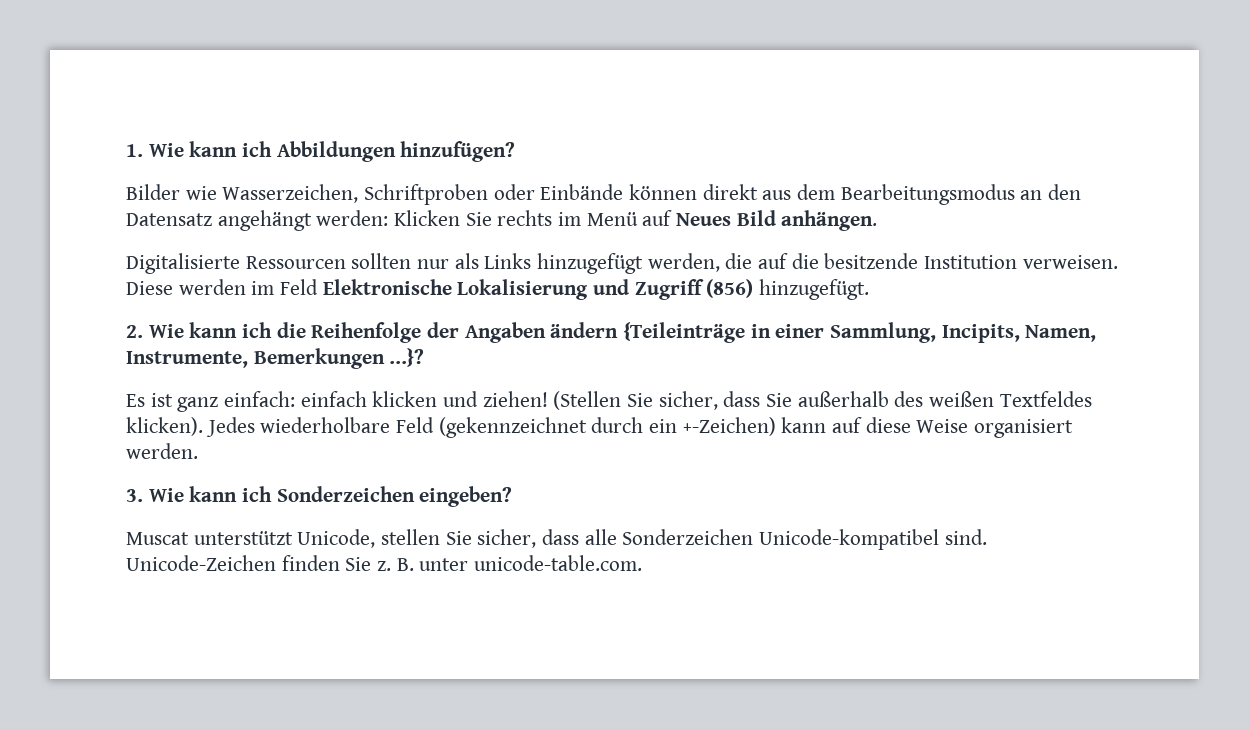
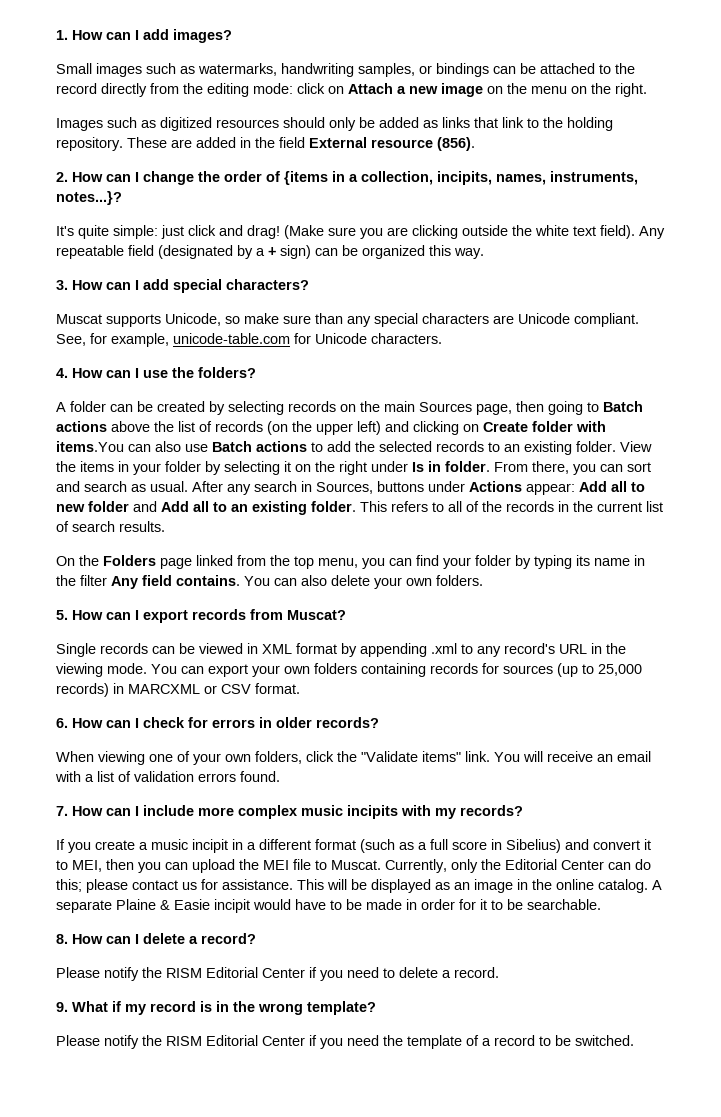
[148,141,516,162] [126,184,1082,205] [126,210,878,231] [126,253,1118,274] [126,279,870,300] [126,322,1097,343] [126,348,425,369] [126,391,1092,412] [126,417,1074,438] [126,443,198,459] [126,486,513,507] [126,529,987,550] [126,555,643,571] Wie kann ich Abbildungen hinzufügen? // Bilder wie Wasserzeichen, Schriftproben oder Einbände können direkt aus dem Bearbeitungsmodus an den Datensatz angehängt werden: Klicken Sie rechts im Menü auf Neues Bild anhängen. // Digitalisierte Ressourcen sollten nur als Links hinzugefügt werden, die auf die besitzende Institution verweisen. Diese werden im Feld Elektronische Lokalisierung und Zugriff (856) hinzugefügt. // 2. Wie kann ich die Reihenfolge der Angaben ändern {Teileinträge in einer Sammlung, Incipits, Namen, Instrumente, Bemerkungen ...}? // Es ist ganz einfach: einfach klicken und ziehen! (Stellen Sie sicher, dass Sie außerhalb des weißen Textfeldes klicken). Jedes wiederholbare Feld (gekennzeichnet durch ein +-Zeichen) kann auf diese Weise organisiert werden. // 3. Wie kann ich Sonderzeichen eingeben? // Muscat unterstützt Unicode, stellen Sie sicher, dass alle Sonderzeichen Unicode-kompatibel sind. Unicode-Zeichen finden Sie z. B. unter unicode-table.com. -> [72,29,232,43] [56,63,635,77] [56,83,647,97] [56,117,613,131] [56,137,475,151] [56,171,638,185] [56,191,122,205] [56,225,665,239] [56,245,484,259] [56,279,309,293] [56,313,639,327] [56,333,442,347] [56,367,256,378] [56,401,643,415] [56,421,606,435] [56,441,652,455] [56,461,651,475] [56,481,645,495] [56,501,663,515] [56,521,165,532] [56,555,645,569] [56,575,483,589] [56,609,346,623] [56,643,626,657] [56,663,642,677] [56,683,300,697] [56,717,379,728] [56,751,651,765] [55,771,280,782] [56,805,523,819] [56,839,651,853] [56,859,651,873] [56,879,662,893] [56,899,601,913] [56,933,256,944] [56,967,499,981] [56,1001,376,1015] [56,1035,634,1049] How can I add images? // Small images such as watermarks, handwriting samples, or bindings can be attached to the record directly from the editing mode: click on Attach a new image on the menu on the right. // Images such as digitized resources should only be added as links that link to the holding repository. These are added in the field External resource (856). // 2. How can I change the order of {items in a collection, incipits, names, instruments, notes...}? // It's quite simple: just click and drag! (Make sure you are clicking outside the white text field). Any repeatable field (designated by a + sign) can be organized this way. // 3. How can I add special characters? // Muscat supports Unicode, so make sure than any special characters are Unicode compliant. See, for example, unicode-table.com for Unicode characters. // 4. How can I use the folders? // A folder can be created by selecting records on the main Sources page, then going to Batch actions above the list of records (on the upper left) and clicking on Create folder with items.You can also use Batch actions to add the selected records to an existing folder. View the items in your folder by selecting it on the right under Is in folder. From there, you can sort and search as usual. After any search in Sources, buttons under Actions appear: Add all to new folder and Add all to an existing folder. This refers to all of the records in the current list of search results. // On the Folders page linked from the top menu, you can find your folder by typing its name in the filter Any field contains. You can also delete your own folders. // 5. How can I export records from Muscat? // Single records can be viewed in XML format by appending .xml to any record's URL in the viewing mode. You can export your own folders containing records for sources (up to 25,000 records) in MARCXML or CSV format. // 6. How can I check for errors in older records? // When viewing one of your own folders, click the "Validate items" link. You will receive an email with a list of validation errors found. // 7. How can I include more complex music incipits with my records? // If you create a music incipit in a different format (such as a full score in Sibelius) and convert it to MEI, then you can upload the MEI file to Muscat. Currently, only the Editorial Center can do this; please contact us for assistance. This will be displayed as an image in the online catalog. A separate Plaine & Easie incipit would have to be made in order for it to be searchable. // 8. How can I delete a record? // Please notify the RISM Editorial Center if you need to delete a record. // 9. What if my record is in the wrong template? // Please notify the RISM Editorial Center if you need the template of a record to be switched.

